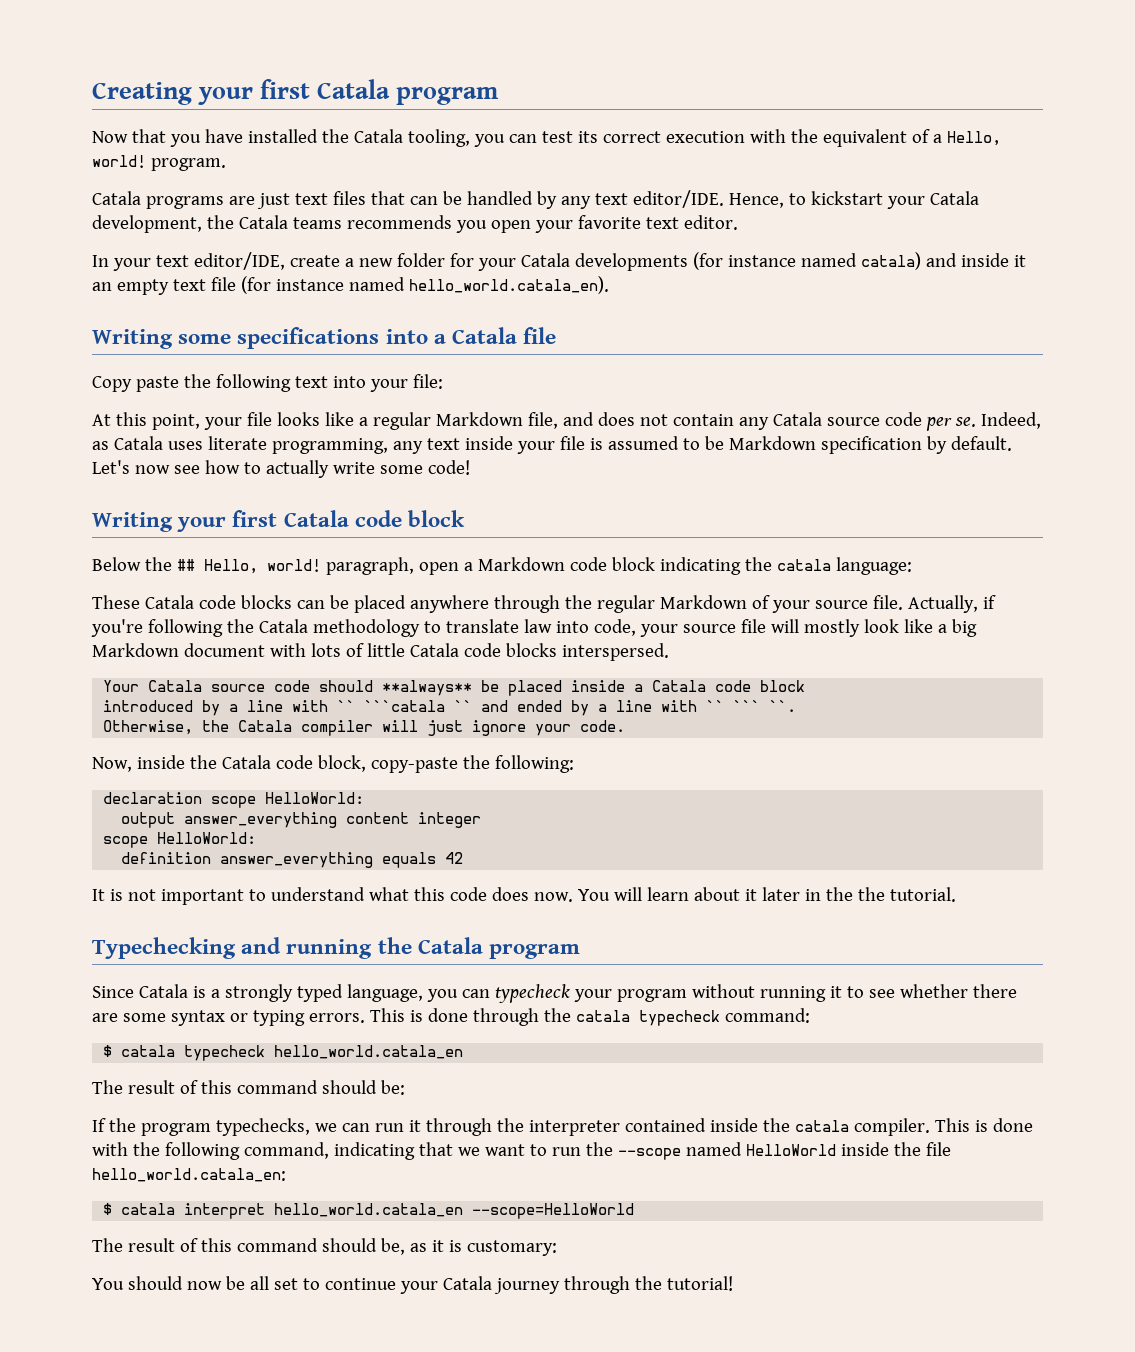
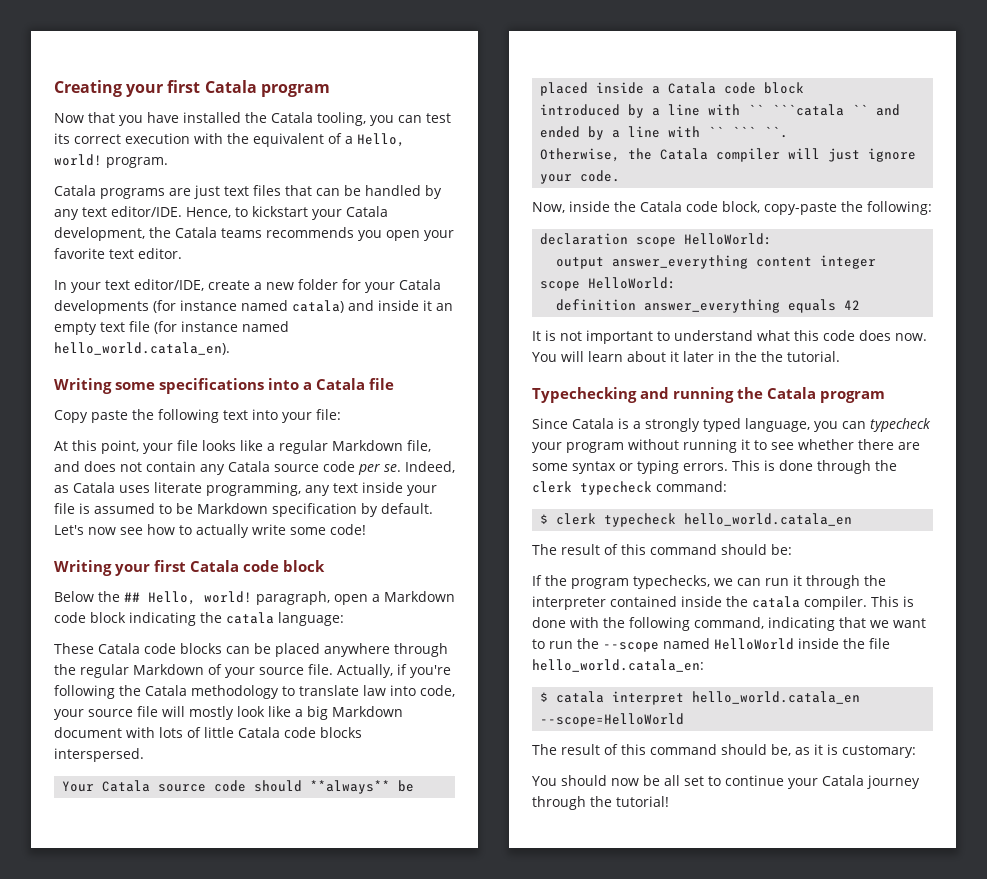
[575,1010,630,1022] catala -> [532,481,572,493] clerk
[121,1045,176,1057] catala -> [556,513,597,525] clerk

